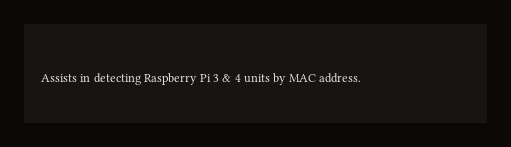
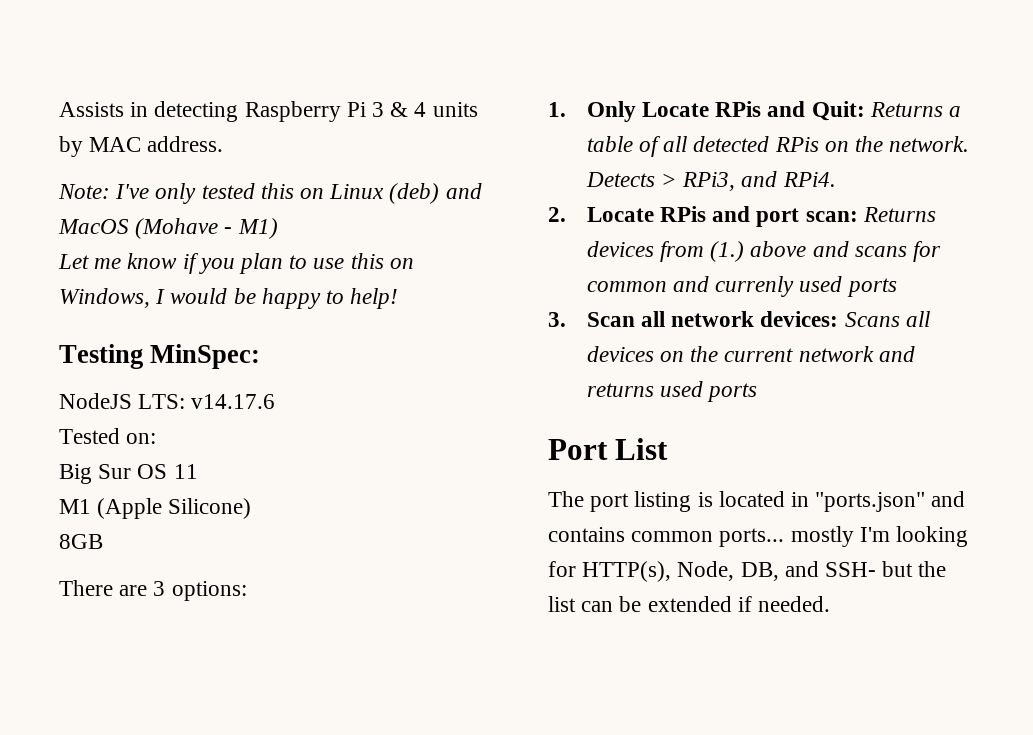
(362, 78) none -> [58,183,482,204] [58,218,278,239] [58,253,414,274] [59,288,399,309] [59,344,261,369] [59,393,276,409] [59,428,157,444] [59,464,198,484] [59,498,252,519] [59,534,103,549] [59,580,247,601] [548,101,962,122] [586,136,970,157] [585,171,836,191] [548,206,936,227] [586,241,942,262] [586,276,897,297] [548,311,930,327] [586,346,915,362] [586,381,758,402] [548,438,669,460] [548,491,966,512] [548,526,969,547] [548,561,947,582] [548,596,831,612] // Note: I've only tested this on Linux (deb) and MacOS (Mohave - M1) // Let me know if you plan to use this on Windows, I would be happy to help! // Testing MinSpec: // NodeJS LTS: v14.17.6 // Tested on: // Big Sur OS 11 // M1 (Apple Silicone) // 8GB // There are 3 options: // 1. Only Locate RPis and Quit: Returns a table of all detected RPis on the network. Detects > RPi3, and RPi4. // 2. Locate RPis and port scan: Returns devices from (1.) above and scans for common and currenly used ports // 3. Scan all network devices: Scans all devices on the current network and returns used ports // Port List // The port listing is located in "ports.json" and contains common ports... mostly I'm looking for HTTP(s), Node, DB, and SSH- but the list can be extended if needed.

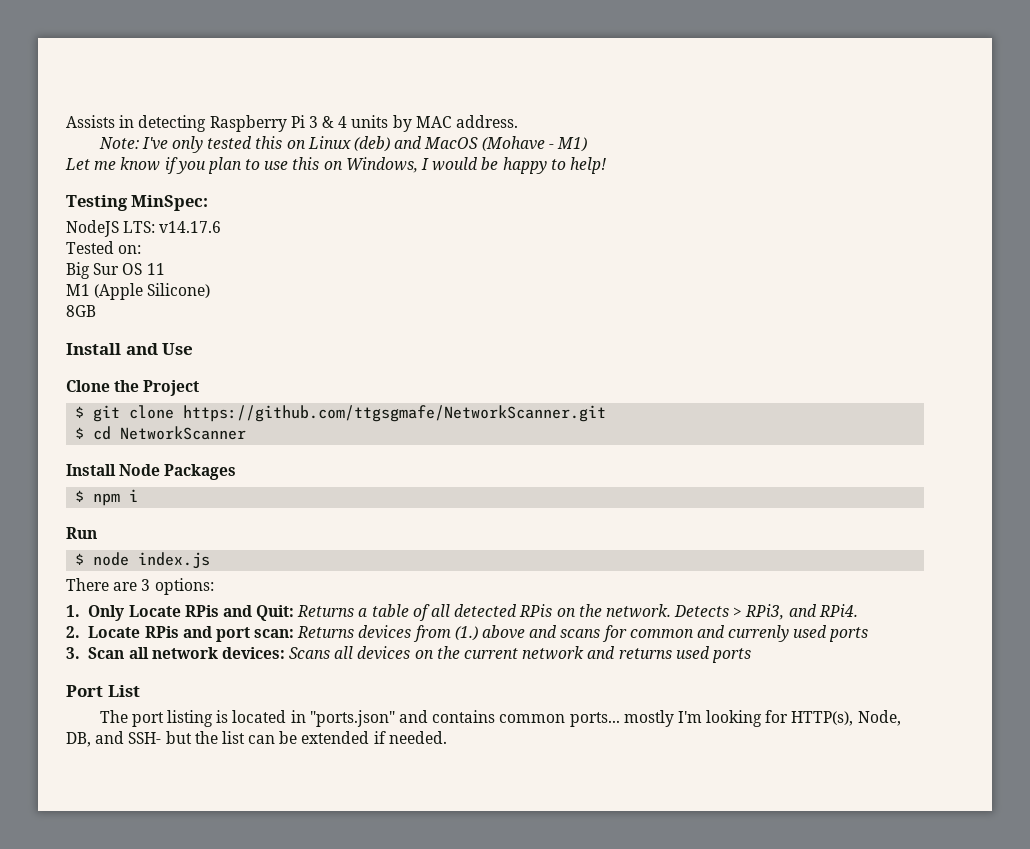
(103, 541) none -> [66,343,194,355] [66,380,200,396] [75,405,607,422] [75,426,247,440] [66,464,237,480] [75,489,139,506] [66,527,97,539] [75,552,211,569] // Install and Use // Clone the Project // $ git clone https://github.com/ttgsgmafe/NetworkScanner.git // $ cd NetworkScanner // Install Node Packages // $ npm i // Run // $ node index.js

